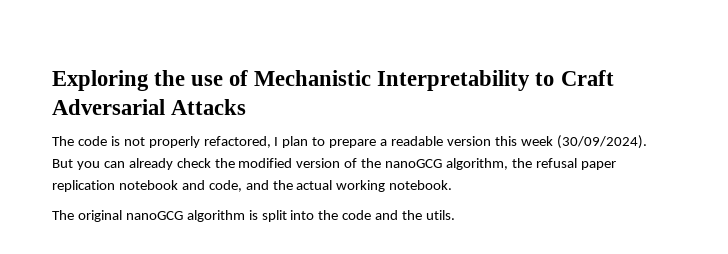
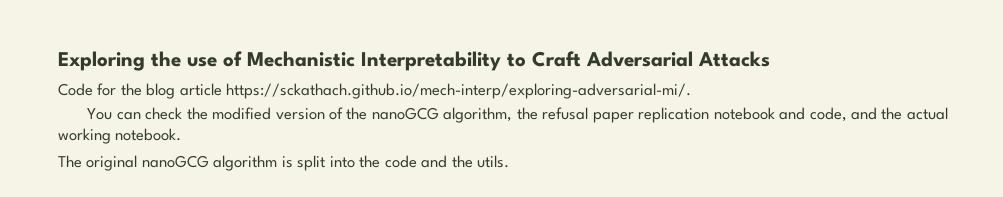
[52,135,647,149] [52,158,173,170] The code is not properly refactored, I plan to prepare a readable version this week (30/09/2024). But you can already -> [58,83,692,99] [87,108,141,120] Code for the blog article https://sckathach.github.io/mech-interp/exploring-adversarial-mi/. // You can

